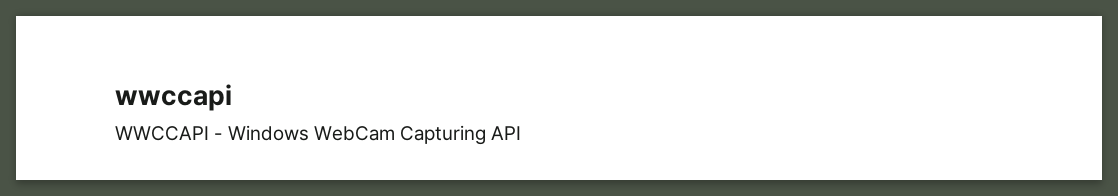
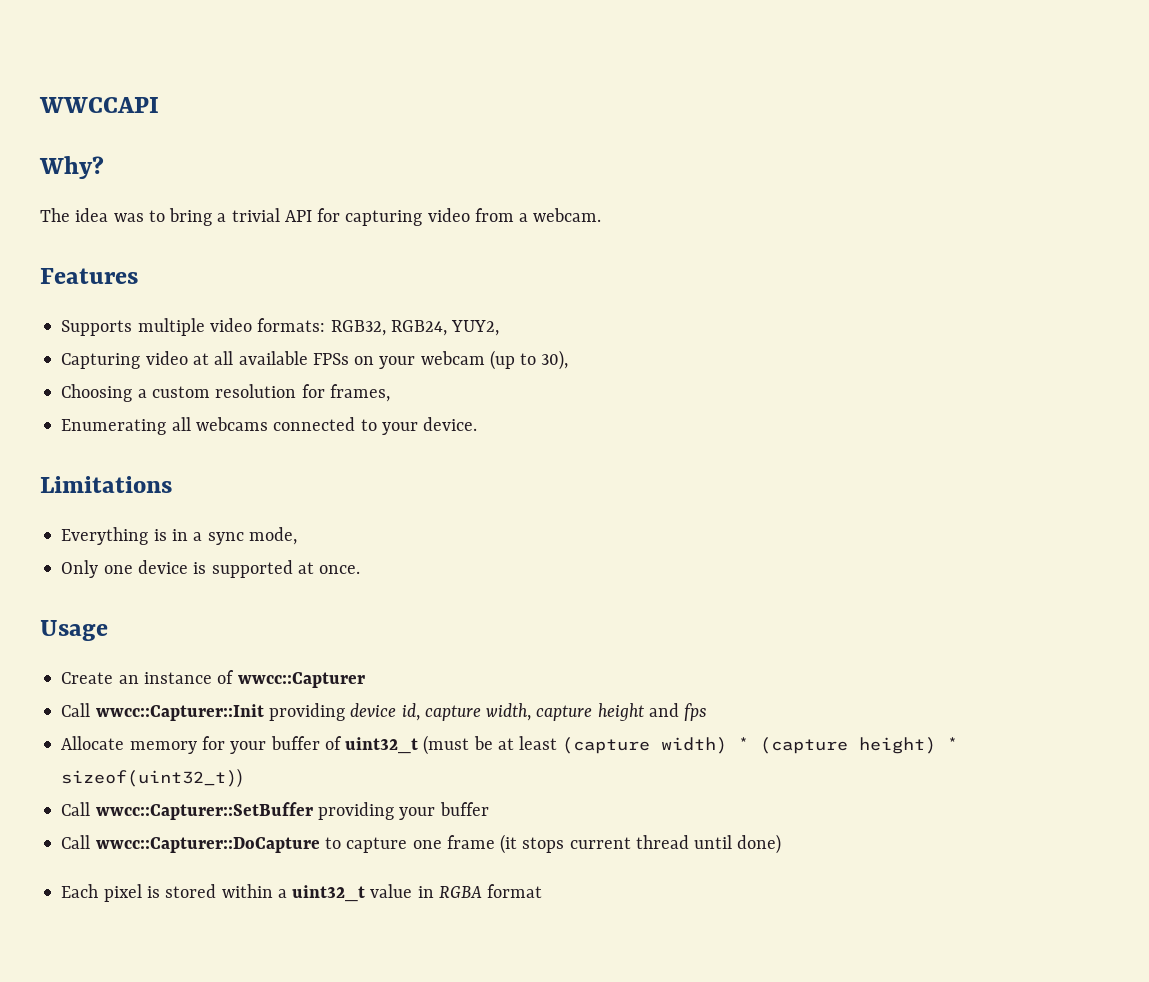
[115,84,232,111] [115,125,522,145] wwccapi // WWCCAPI - Windows WebCam Capturing API -> [39,97,159,113] [39,156,104,179] [40,208,602,226] [40,268,138,284] [61,318,500,336] [61,350,569,370] [61,384,390,402] [61,417,478,435] [40,476,172,493] [61,527,297,545] [61,560,361,578] [40,620,108,641] [61,670,365,688] [61,703,708,721] [61,735,959,755] [61,768,243,788] [61,802,489,820] [61,834,782,854] [61,884,543,902] WWCCAPI // Why? // The idea was to bring a trivial API for capturing video from a webcam. // Features // Supports multiple video formats: RGB32, RGB24, YUY2, // Capturing video at all available FPSs on your webcam (up to 30), // Choosing a custom resolution for frames, // Enumerating all webcams connected to your device. // Limitations // Everything is in a sync mode, // Only one device is supported at once. // Usage // Create an instance of wwcc::Capturer // Call wwcc::Capturer::Init providing device id, capture width, capture height and fps // Allocate memory for your buffer of uint32_t (must be at least (capture width) * (capture height) * sizeof(uint32_t)) // Call wwcc::Capturer::SetBuffer providing your buffer // Call wwcc::Capturer::DoCapture to capture one frame (it stops current thread until done) // Each pixel is stored within a uint32_t value in RGBA format

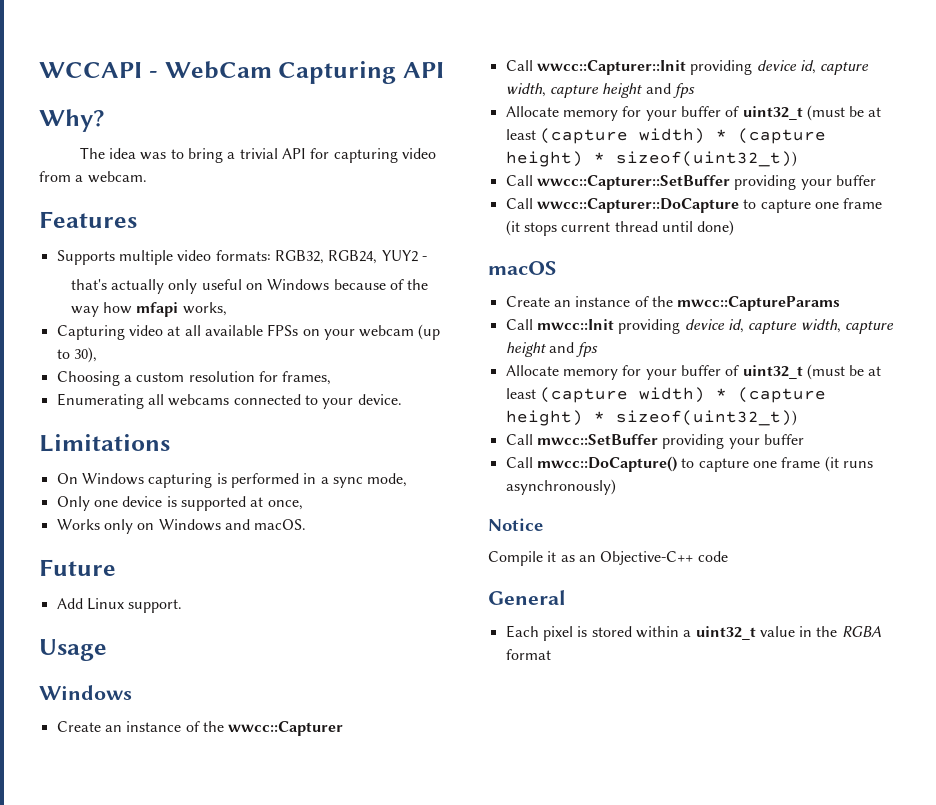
[39,97,159,113] WWCCAPI -> [39,61,444,84] WCCAPI - WebCam Capturing API
[451,320,500,336] YUY2, -> [381,250,427,262] [70,279,429,294] [70,302,227,317] YUY2 - // that's actually only useful on Windows because of the way how mfapi works,
[61,527,167,545] Everything is -> [56,473,299,488] On Windows capturing is performed
[319,565,361,574] once. -> [267,500,303,510] [56,519,307,534] [39,559,116,576] [56,598,183,613] once, // Works only on Windows and macOS. // Future // Add Linux support.
[61,670,235,684] // Create an instance of -> [39,685,132,700] [56,721,224,732] // Windows // Create an instance of the
(782, 844) none -> [488,261,557,275] [505,296,841,311] [505,319,894,334] [505,342,599,357] [505,364,882,380] [505,387,826,403] [505,410,797,426] [505,434,804,449] [505,456,873,472] [505,479,616,495] [488,518,543,531] [488,551,728,566] [488,590,566,605] // macOS // Create an instance of the mwcc::CaptureParams // Call mwcc::Init providing device id, capture width, capture height and fps // Allocate memory for your buffer of uint32_t (must be at least (capture width) * (capture height) * sizeof(uint32_t)) // Call mwcc::SetBuffer providing your buffer // Call mwcc::DoCapture() to capture one frame (it runs asynchronously) // Notice // Compile it as an Objective-C++ code // General
(434, 892) none -> [816,626,838,637] the

